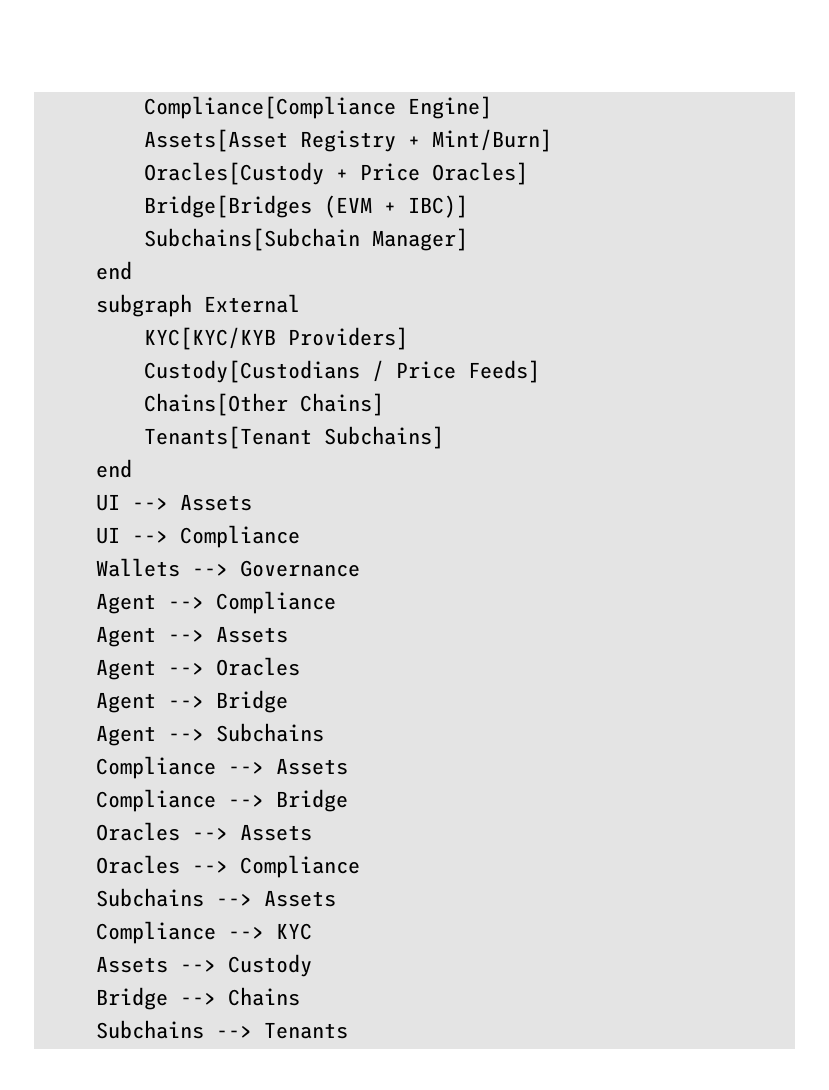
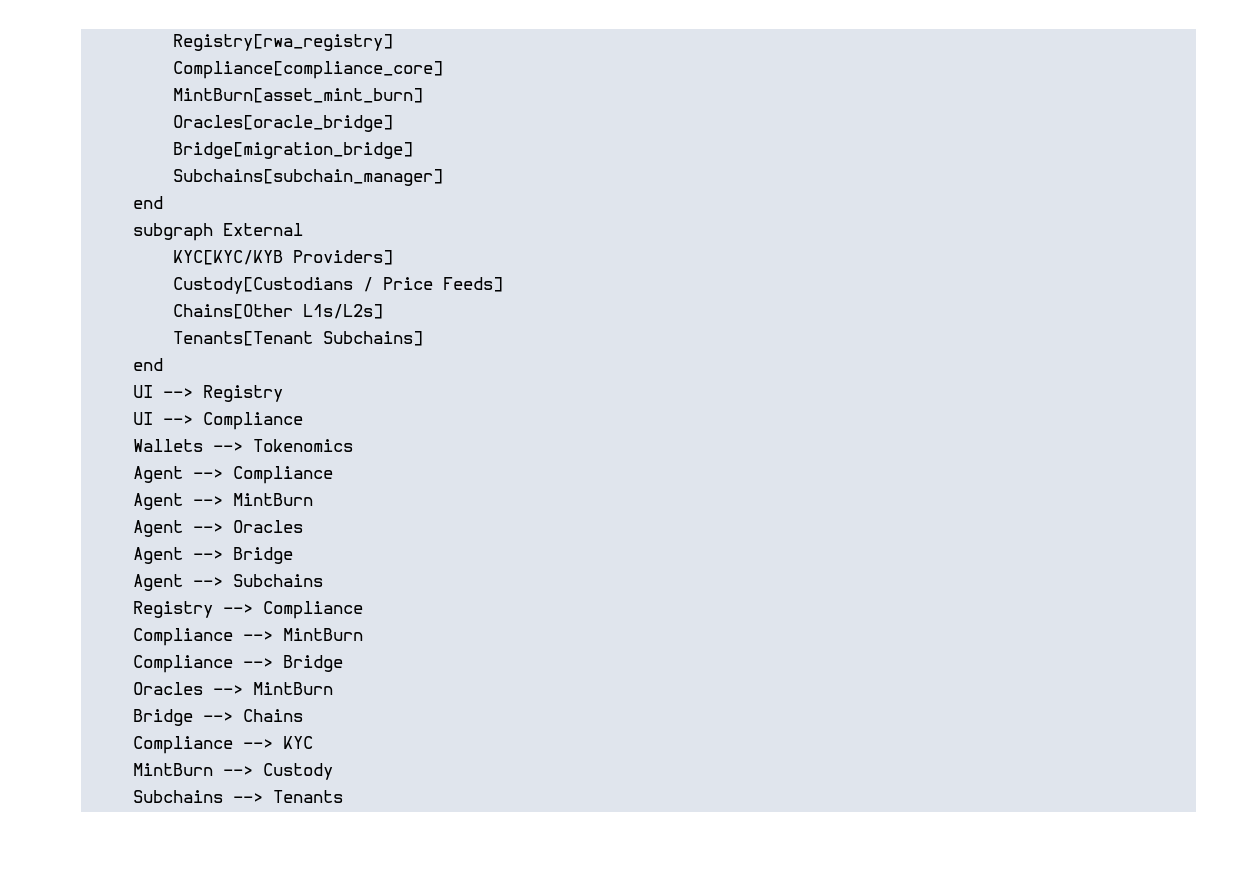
[143,96,492,119] [143,129,552,152] [143,162,528,185] [143,195,468,218] [143,228,468,251] Compliance[Compliance Engine] // Assets[Asset Registry + Mint/Burn] // Oracles[Custody + Price Oracles] // Bridge[Bridges (EVM + IBC)] // Subchains[Subchain Manager] -> [173,34,393,51] [173,61,443,79] [173,88,423,103] [173,115,393,132] [173,142,413,159] [173,169,443,186] Registry[rwa_registry] // Compliance[compliance_core] // MintBurn[asset_mint_burn] // Oracles[oracle_bridge] // Bridge[migration_bridge] // Subchains[subchain_manager]
[299,393,384,416] Chains] -> [303,304,383,319] L1s/L2s]
[179,494,252,511] Assets -> [203,385,283,402] Registry
[239,560,360,577] Governance -> [253,439,353,452] Tokenomics
[215,626,288,643] Assets -> [233,493,313,506] MintBurn
[95,756,348,779] // Compliance --> Assets -> [133,601,363,619] [133,628,363,646] // Registry --> Compliance // Compliance --> MintBurn
[239,824,312,841] [95,855,360,878] [95,888,336,907] Assets // Oracles --> Compliance // Subchains --> Assets -> [253,682,333,695] [133,709,303,726] MintBurn // Bridge --> Chains
[95,956,168,973] Assets -> [133,763,213,776] MintBurn
[95,987,300,1010] // Bridge --> Chains -> (333, 771) none

